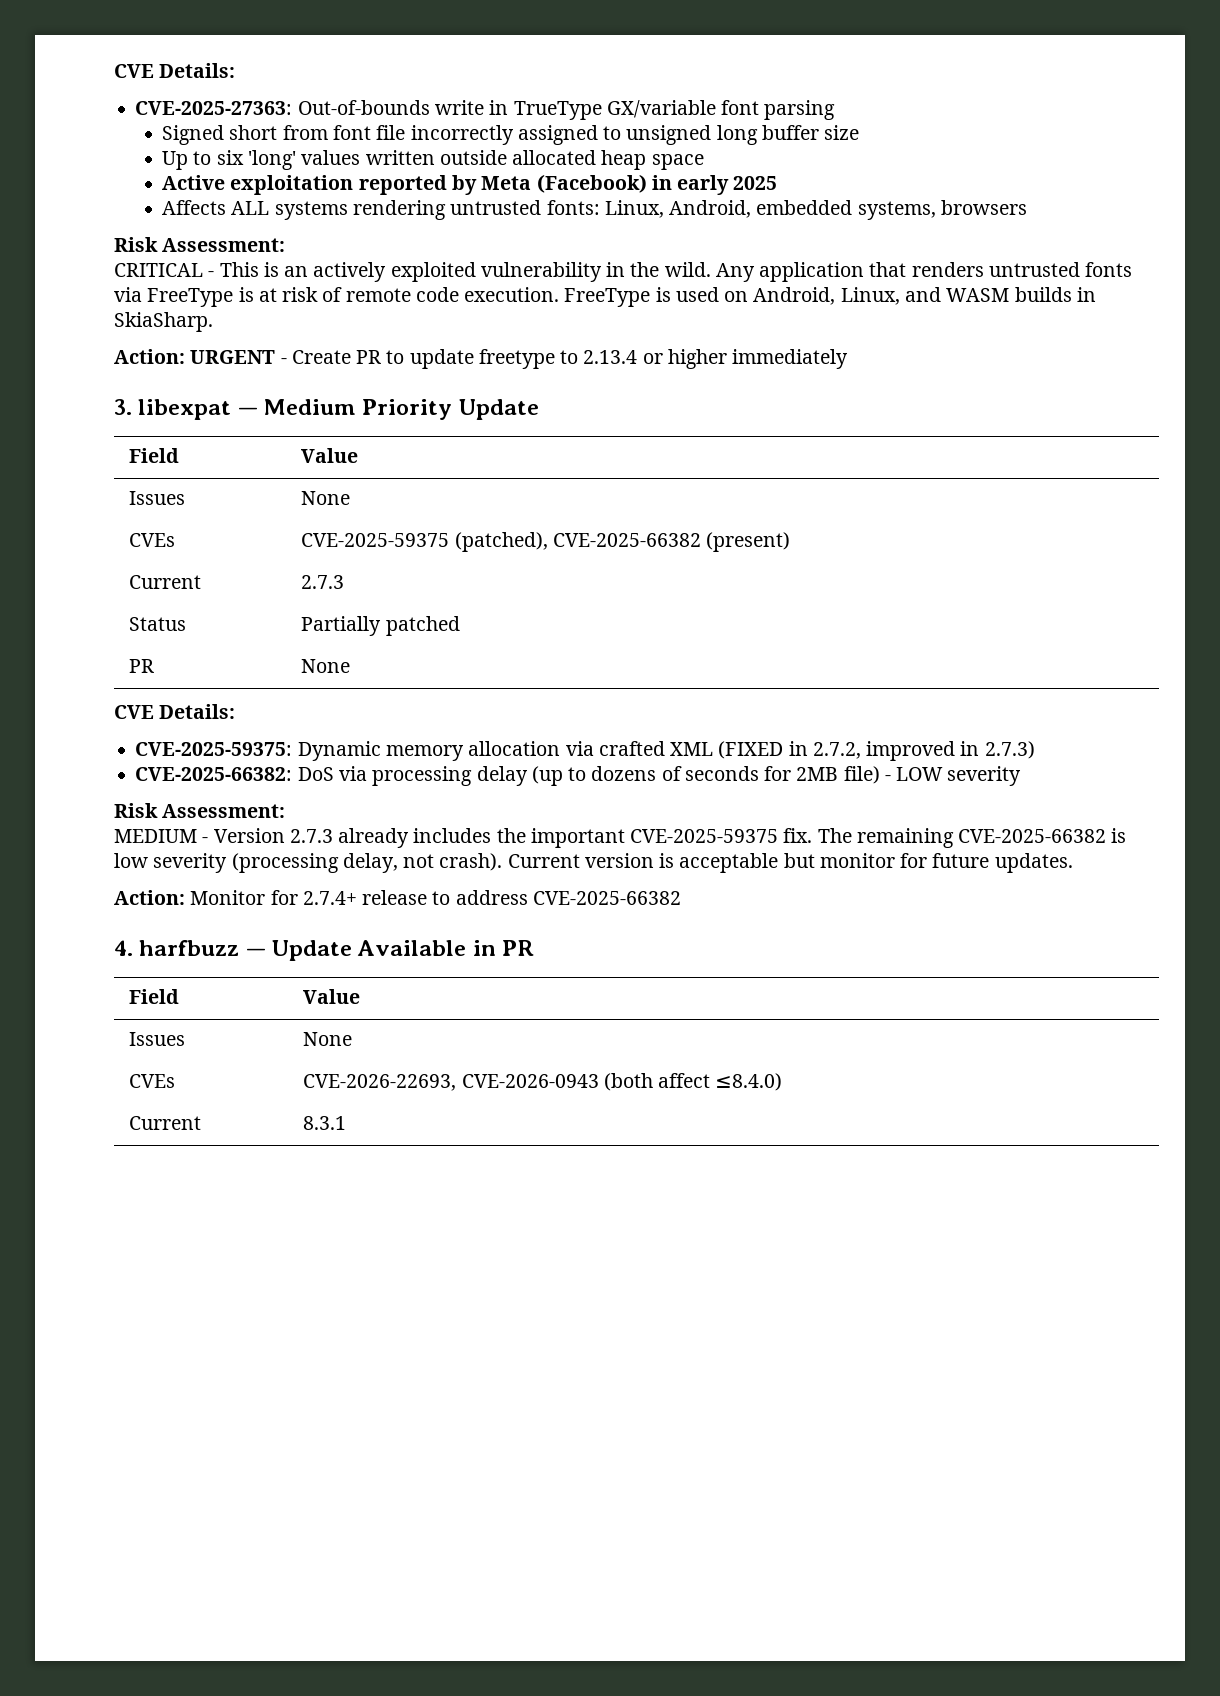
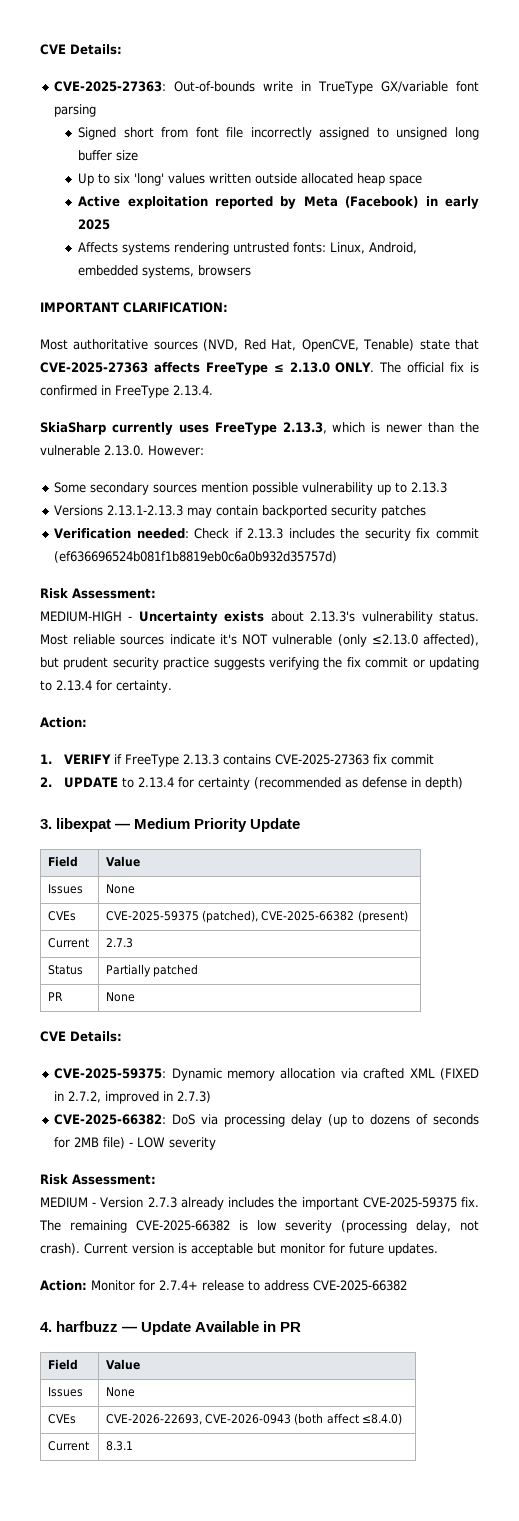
[231,201,270,215] ALL -> (119, 247) none
[114,237,286,252] [114,262,1133,282] [114,287,1096,307] [114,312,213,332] [114,349,849,369] Risk Assessment: // CRITICAL - This is an actively exploited vulnerability in the wild. Any application that renders untrusted fonts via FreeType is at risk of remote code execution. FreeType is used on Android, Linux, and WASM builds in SkiaSharp. // Action: URGENT - Create PR to update freetype to 2.13.4 or higher immediately -> [40,302,228,313] [40,339,479,352] [40,362,479,375] [40,385,213,398] [40,422,479,435] [40,445,204,456] [54,482,448,495] [54,505,427,518] [54,528,479,541] [54,551,338,563] [40,588,156,599] [40,611,479,624] [40,634,480,647] [40,657,479,670] [40,680,172,693] [40,717,87,728] [40,754,434,767] [40,777,463,790] IMPORTANT CLARIFICATION: // Most authoritative sources (NVD, Red Hat, OpenCVE, Tenable) state that CVE-2025-27363 affects FreeType ≤ 2.13.0 ONLY. The official fix is confirmed in FreeType 2.13.4. // SkiaSharp currently uses FreeType 2.13.3, which is newer than the vulnerable 2.13.0. However: // Some secondary sources mention possible vulnerability up to 2.13.3 // Versions 2.13.1-2.13.3 may contain backported security patches // Verification needed: Check if 2.13.3 includes the security fix commit (ef636696524b081f1b8819eb0c6a0b932d35757d) // Risk Assessment: // MEDIUM-HIGH - Uncertainty exists about 2.13.3's vulnerability status. Most reliable sources indicate it's NOT vulnerable (only ≤2.13.0 affected), but prudent security practice suggests verifying the fix commit or updating to 2.13.4 for certainty. // Action: // 1. VERIFY if FreeType 2.13.3 contains CVE-2025-27363 fix commit // 2. UPDATE to 2.13.4 for certainty (recommended as defense in depth)

